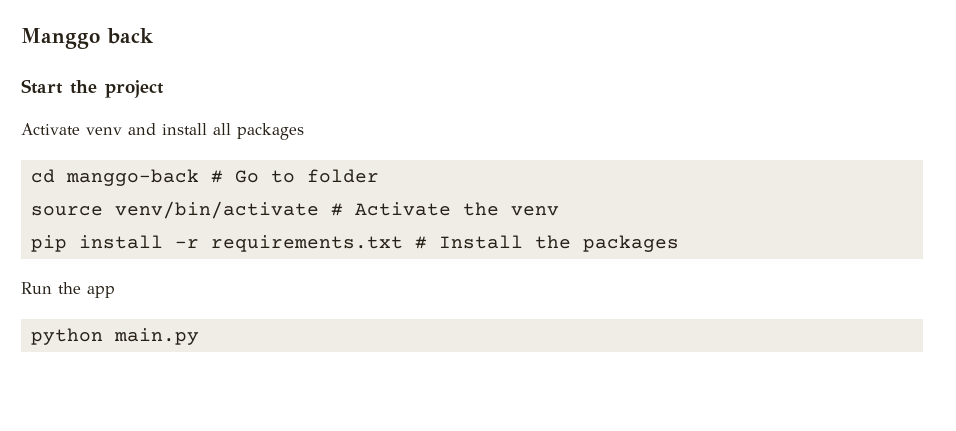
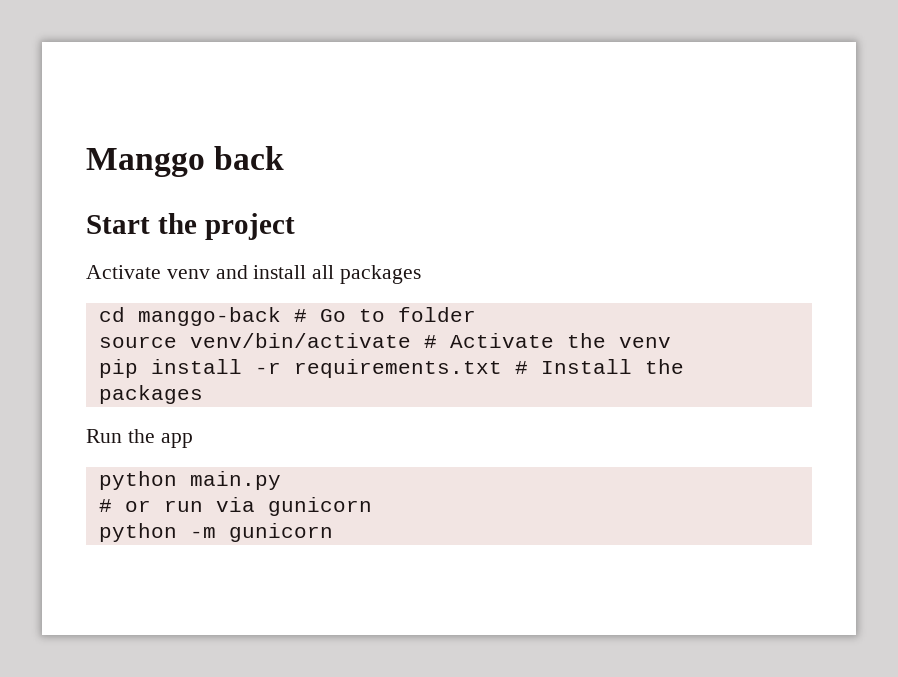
(199, 336) none -> [98,497,372,516] [98,523,333,542] // # or run via gunicorn // python -m gunicorn

